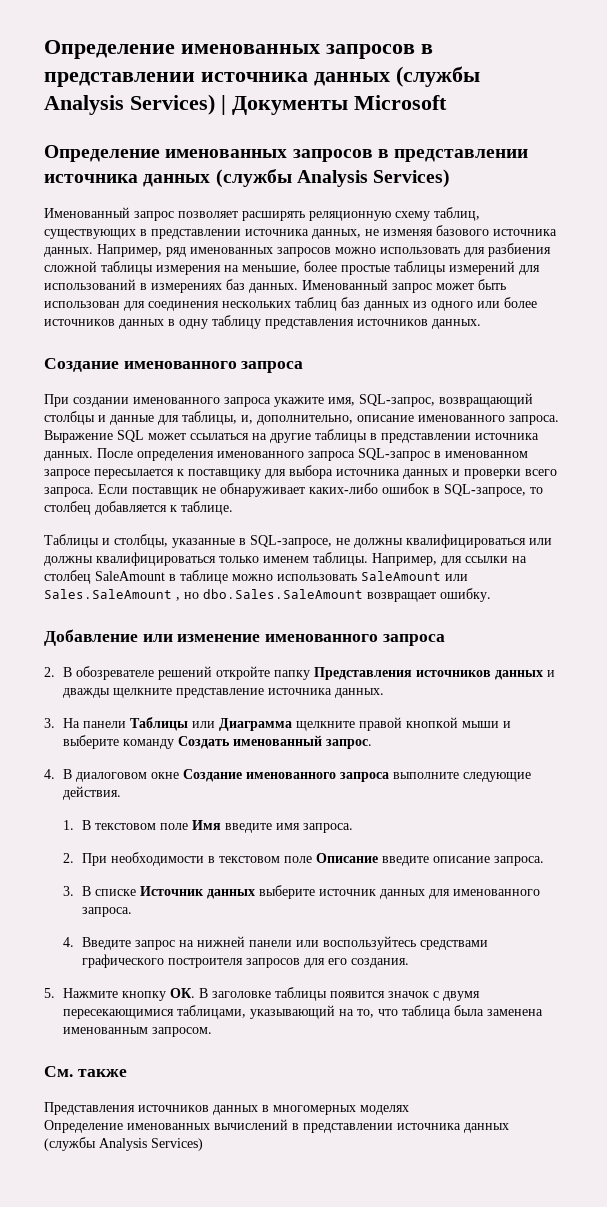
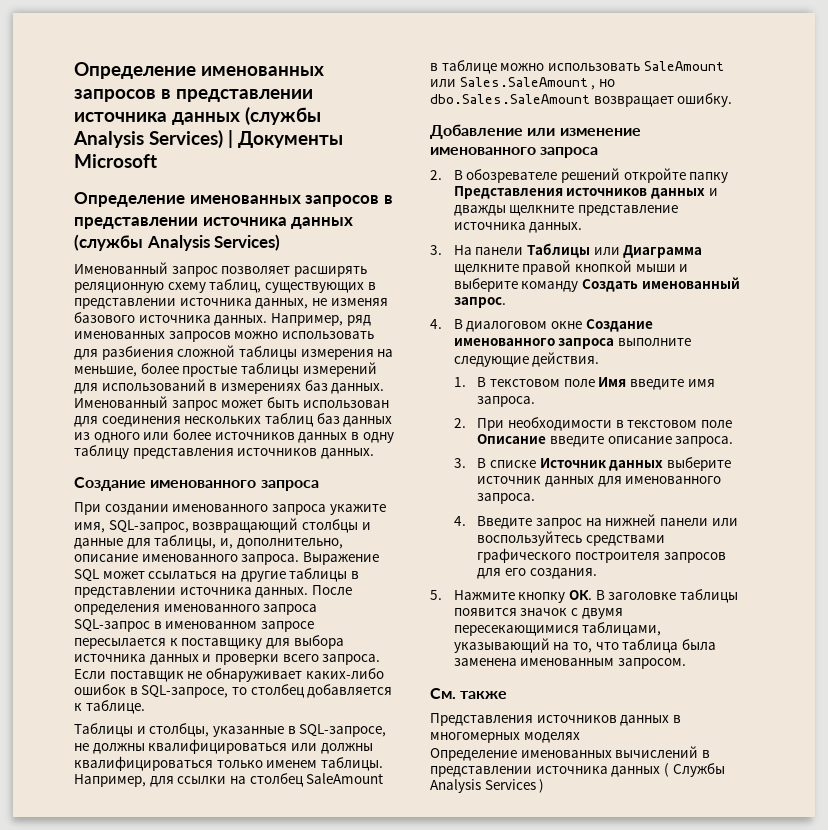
[44,1137,203,1151] (службы Analysis Services) -> [663,763,725,777] [430,779,545,793] ( Службы Analysis Services )

